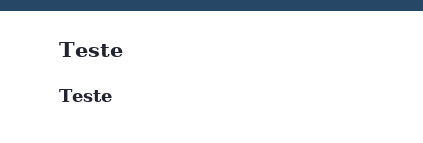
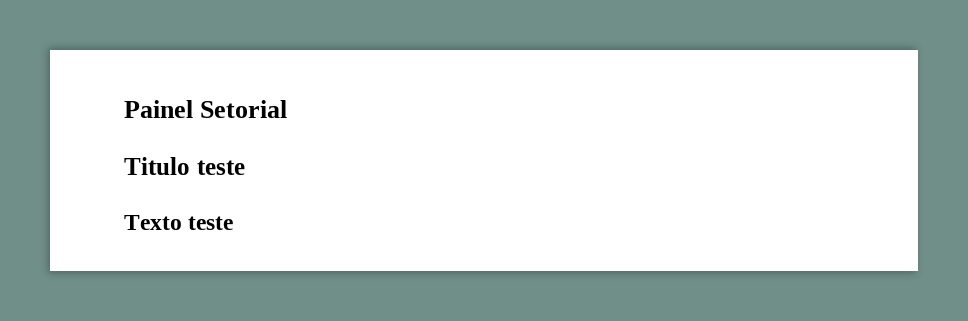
[59,42,123,57] [59,89,112,102] Teste // Teste -> [124,100,288,118] [124,157,245,175] [124,215,234,230] Painel Setorial // Titulo teste // Texto teste

